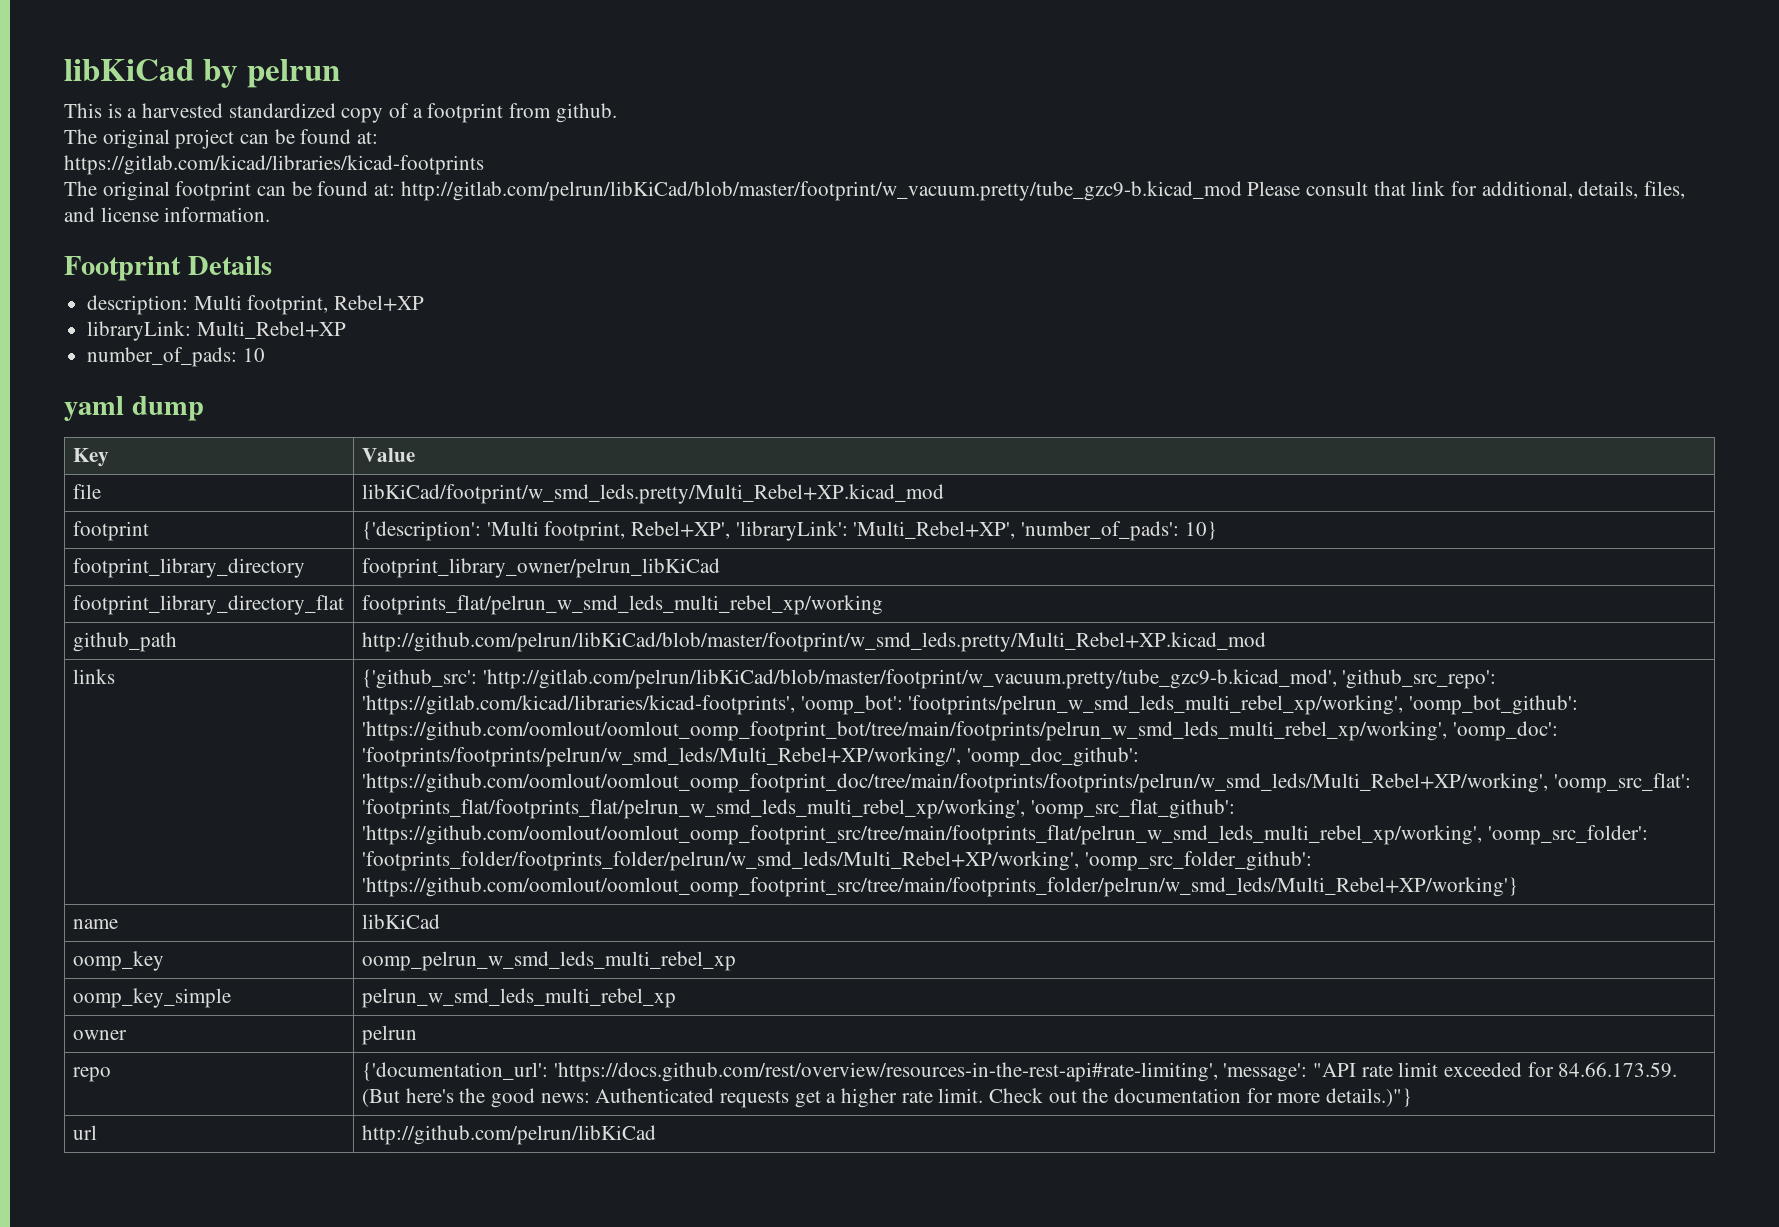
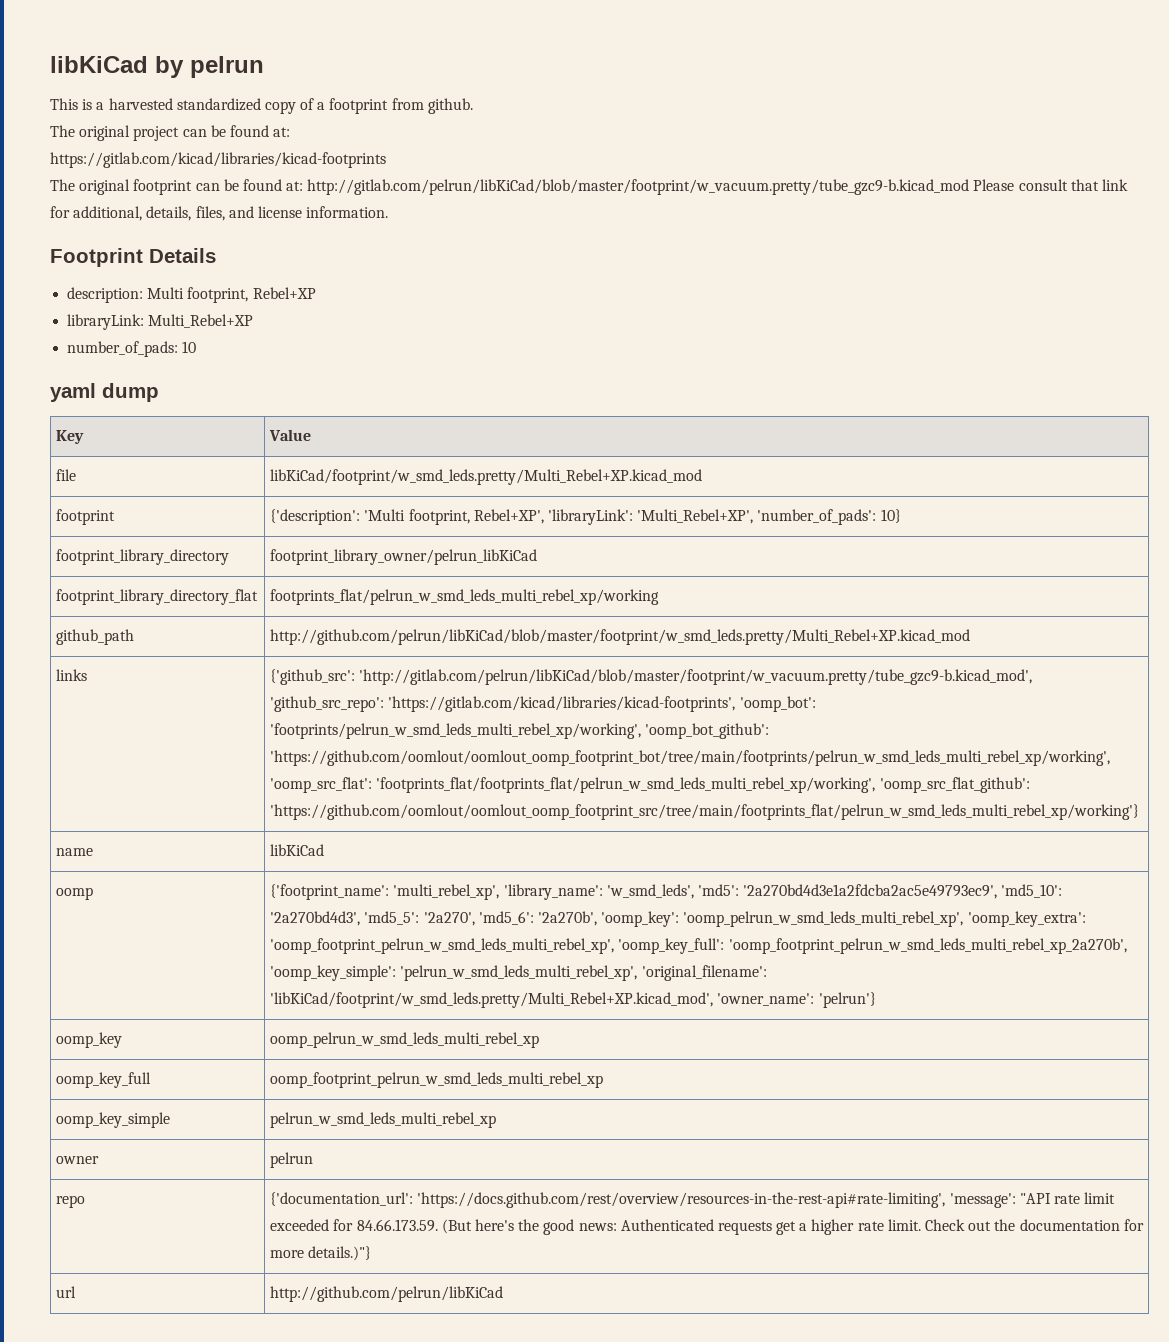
[1452,721,1558,741] [361,747,1139,767] [361,773,1691,793] [361,799,1235,819] [361,825,1648,845] [361,851,1312,871] [361,877,1518,897] [72,919,118,929] [361,914,440,929] 'oomp_doc': 'footprints/footprints/pelrun/w_smd_leds/Multi_Rebel+XP/working/', 'oomp_doc_github': 'https://github.com/oomlout/oomlout_oomp_footprint_doc/tree/main/footprints/footprints/pelrun/w_smd_leds/Multi_Rebel+XP/working', 'oomp_src_flat': 'footprints_flat/footprints_flat/pelrun_w_smd_leds_multi_rebel_xp/working', 'oomp_src_flat_github': 'https://github.com/oomlout/oomlout_oomp_footprint_src/tree/main/footprints_flat/pelrun_w_smd_leds_multi_rebel_xp/working', 'oomp_src_folder': 'footprints_folder/footprints_folder/pelrun/w_smd_leds/Multi_Rebel+XP/working', 'oomp_src_folder_github': 'https://github.com/oomlout/oomlout_oomp_footprint_src/tree/main/footprints_folder/pelrun/w_smd_leds/Multi_Rebel+XP/working'} // name | libKiCad -> [270,777,1030,793] [270,804,1140,820] [56,848,94,856] [270,844,325,856] [56,887,94,900] [270,884,1063,900] [270,911,1086,927] [270,938,1127,954] [270,965,767,981] [270,992,876,1008] 'oomp_src_flat': 'footprints_flat/footprints_flat/pelrun_w_smd_leds_multi_rebel_xp/working', 'oomp_src_flat_github': 'https://github.com/oomlout/oomlout_oomp_footprint_src/tree/main/footprints_flat/pelrun_w_smd_leds_multi_rebel_xp/working'} // name | libKiCad // oomp | {'footprint_name': 'multi_rebel_xp', 'library_name': 'w_smd_leds', 'md5': '2a270bd4d3e1a2fdcba2ac5e49793ec9', 'md5_10': '2a270bd4d3', 'md5_5': '2a270', 'md5_6': '2a270b', 'oomp_key': 'oomp_pelrun_w_smd_leds_multi_rebel_xp', 'oomp_key_extra': 'oomp_footprint_pelrun_w_smd_leds_multi_rebel_xp', 'oomp_key_full': 'oomp_footprint_pelrun_w_smd_leds_multi_rebel_xp_2a270b', 'oomp_key_simple': 'pelrun_w_smd_leds_multi_rebel_xp', 'original_filename': 'libKiCad/footprint/w_smd_leds.pretty/Multi_Rebel+XP.kicad_mod', 'owner_name': 'pelrun'}
(736, 961) none -> [56,1072,152,1088] [270,1072,604,1088] // oomp_key_full | oomp_footprint_pelrun_w_smd_leds_multi_rebel_xp

